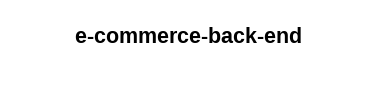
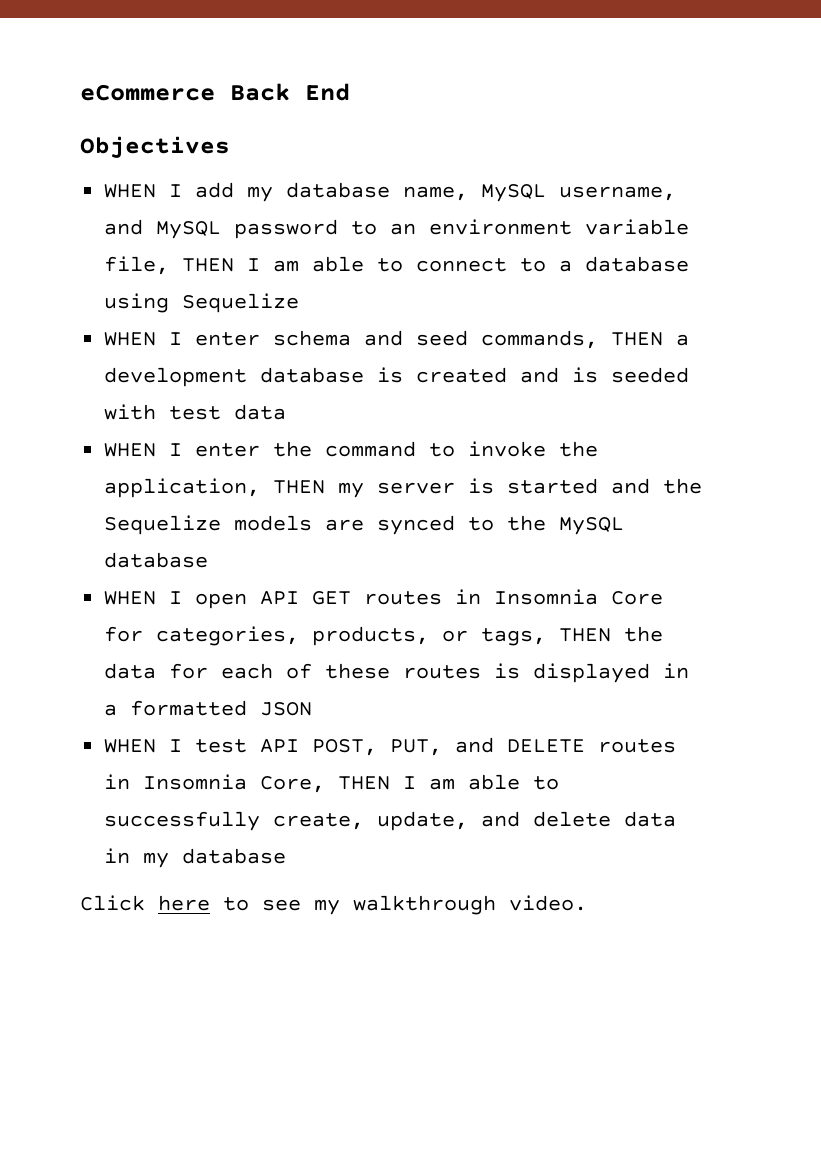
[75,27,302,43] e-commerce-back-end -> [80,83,350,101] [80,136,230,158] [104,182,677,202] [104,219,690,239] [104,256,690,275] [104,293,300,313] [104,330,690,349] [104,367,690,387] [104,404,287,420] [104,441,599,457] [104,478,703,498] [104,515,625,535] [104,552,209,568] [104,589,664,609] [104,626,664,646] [104,663,690,683] [104,700,313,716] [104,737,677,756] [104,774,560,793] [104,811,677,831] [104,848,287,868] [80,895,587,915] eCommerce Back End // Objectives // WHEN I add my database name, MySQL username, and MySQL password to an environment variable file, THEN I am able to connect to a database using Sequelize // WHEN I enter schema and seed commands, THEN a development database is created and is seeded with test data // WHEN I enter the command to invoke the application, THEN my server is started and the Sequelize models are synced to the MySQL database // WHEN I open API GET routes in Insomnia Core for categories, products, or tags, THEN the data for each of these routes is displayed in a formatted JSON // WHEN I test API POST, PUT, and DELETE routes in Insomnia Core, THEN I am able to successfully create, update, and delete data in my database // Click here to see my walkthrough video.

